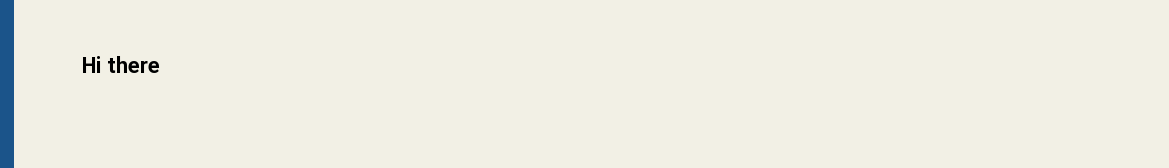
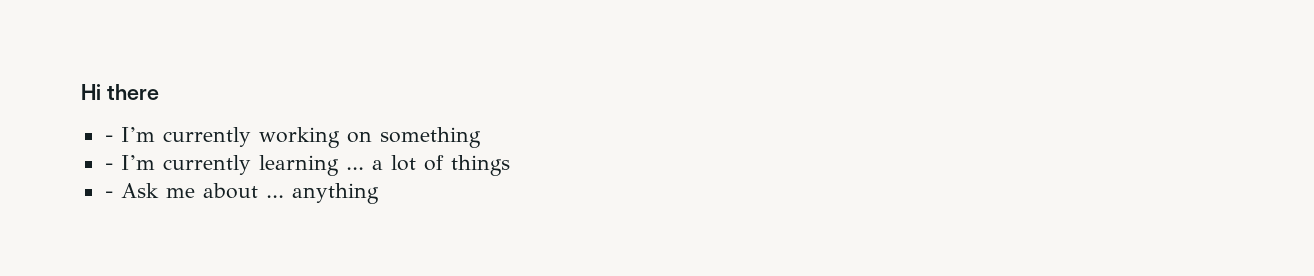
(160, 64) none -> [104,127,481,148] [104,155,510,176] [104,183,379,204] // - I’m currently working on something // - I’m currently learning ... a lot of things // - Ask me about ... anything

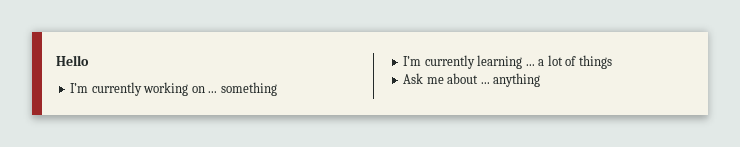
[81,84,159,100] [104,135,113,142] Hi there // - -> [56,55,89,66] Hello //
(372, 137) none -> [208,91,218,93] ...
[104,163,113,170] - -> (277, 89) none
[104,191,113,198] - -> (612, 62) none

